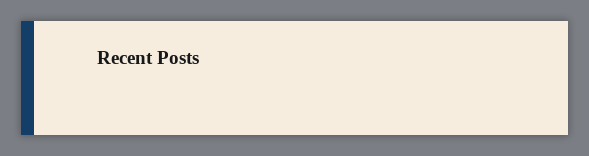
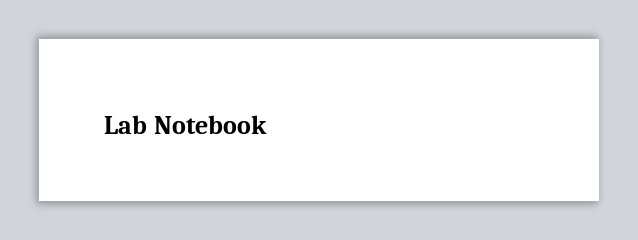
[97,51,200,64] Recent Posts -> [104,115,268,134] Lab Notebook

